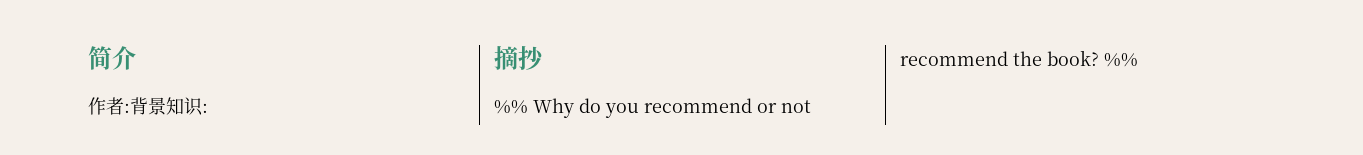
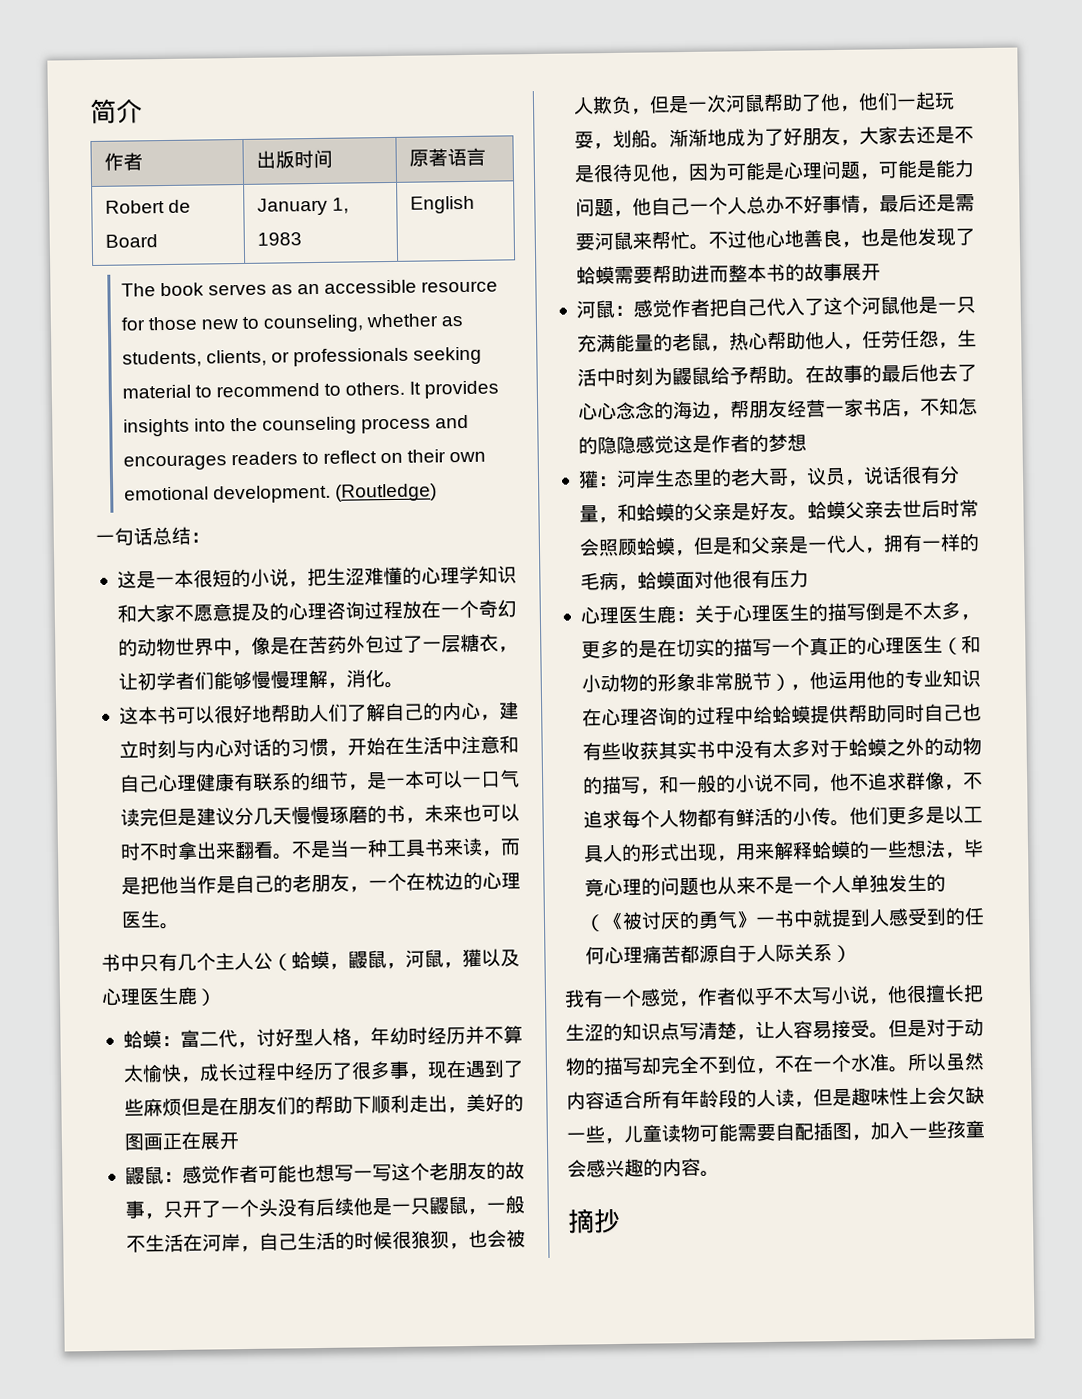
[88,97,208,116] [494,46,544,70] [494,98,811,118] [900,50,1138,67] // 作者:背景知识: // 摘抄 // %% Why do you recommend or not recommend the book? %% -> [104,152,144,171] [256,149,334,169] [409,147,487,167] [105,199,192,214] [105,234,159,248] [257,197,350,216] [257,232,303,246] [410,195,476,214] [120,279,499,297] [120,313,464,333] [121,346,483,368] [121,380,500,399] [122,414,470,437] [122,449,487,471] [123,483,437,504] [95,526,210,546] [116,565,517,589] [116,599,517,623] [117,633,518,657] [117,669,404,691] [118,701,519,725] [118,735,519,759] [118,769,520,793] [119,803,520,827] [119,837,521,861] [120,871,521,895] [120,910,180,930] [101,948,520,972] [101,986,217,1006] [122,1025,523,1049] [122,1059,524,1083] [123,1093,524,1117] [123,1131,240,1151] [124,1161,525,1185] [124,1195,525,1220] [125,1229,526,1253] [572,91,955,115] [573,125,974,150] [573,159,975,183] [574,193,975,217] [574,227,975,251] [575,262,881,285] [575,295,976,319] [576,329,977,353] [576,363,977,387] [577,397,978,421] [577,433,807,455] [577,465,960,489] [578,499,979,524] [578,533,980,557] [579,569,809,591] [579,601,980,625] [580,635,981,659] [580,669,981,693] [581,703,982,727] [581,737,982,761] [582,771,983,795] [582,805,983,829] [582,839,984,863] [583,873,946,897] [583,907,985,932] [584,943,852,965] [564,984,984,1008] [565,1018,984,1042] [565,1052,985,1076] [566,1086,985,1110] [566,1120,985,1145] [567,1157,720,1178] [567,1207,621,1234] // 作者 | 出版时间 | 原著语言 // Robert de Board | January 1, 1983 | English // The book serves as an accessible resource for those new to counseling, whether as students, clients, or professionals seeking material to recommend to others. It provides insights into the counseling process and encourages readers to reflect on their own emotional development. (Routledge) // 一句话总结： // 这是一本很短的小说，把生涩难懂的心理学知识和大家不愿意提及的心理咨询过程放在一个奇幻的动物世界中，像是在苦药外包过了一层糖衣，让初学者们能够慢慢理解，消化。 // 这本书可以很好地帮助人们了解自己的内心，建立时刻与内心对话的习惯，开始在生活中注意和自己心理健康有联系的细节，是一本可以一口气读完但是建议分几天慢慢琢磨的书，未来也可以时不时拿出来翻看。不是当一种工具书来读，而是把他当作是自己的老朋友，一个在枕边的心理医生。 // 书中只有几个主人公（蛤蟆，鼹鼠，河鼠，獾以及心理医生鹿） // 蛤蟆：富二代，讨好型人格，年幼时经历并不算太愉快，成长过程中经历了很多事，现在遇到了些麻烦但是在朋友们的帮助下顺利走出，美好的图画正在展开 // 鼹鼠：感觉作者可能也想写一写这个老朋友的故事，只开了一个头没有后续他是一只鼹鼠，一般不生活在河岸，自己生活的时候很狼狈，也会被人欺负，但是一次河鼠帮助了他，他们一起玩耍，划船。渐渐地成为了好朋友，大家去还是不是很待见他，因为可能是心理问题，可能是能力问题，他自己一个人总办不好事情，最后还是需要河鼠来帮忙。不过他心地善良，也是他发现了蛤蟆需要帮助进而整本书的故事展开 // 河鼠：感觉作者把自己代入了这个河鼠他是一只充满能量的老鼠，热心帮助他人，任劳任怨，生活中时刻为鼹鼠给予帮助。在故事的最后他去了心心念念的海边，帮朋友经营一家书店，不知怎的隐隐感觉这是作者的梦想 // 獾：河岸生态里的老大哥，议员，说话很有分量，和蛤蟆的父亲是好友。蛤蟆父亲去世后时常会照顾蛤蟆，但是和父亲是一代人，拥有一样的毛病，蛤蟆面对他很有压力 // 心理医生鹿：关于心理医生的描写倒是不太多，更多的是在切实的描写一个真正的心理医生（和小动物的形象非常脱节），他运用他的专业知识在心理咨询的过程中给蛤蟆提供帮助同时自己也有些收获其实书中没有太多对于蛤蟆之外的动物的描写，和一般的小说不同，他不追求群像，不追求每个人物都有鲜活的小传。他们更多是以工具人的形式出现，用来解释蛤蟆的一些想法，毕竟心理的问题也从来不是一个人单独发生的（《被讨厌的勇气》一书中就提到人感受到的任何心理痛苦都源自于人际关系） // 我有一个感觉，作者似乎不太写小说，他很擅长把生涩的知识点写清楚，让人容易接受。但是对于动物的描写却完全不到位，不在一个水准。所以虽然内容适合所有年龄段的人读，但是趣味性上会欠缺一些，儿童读物可能需要自配插图，加入一些孩童会感兴趣的内容。 // 摘抄

